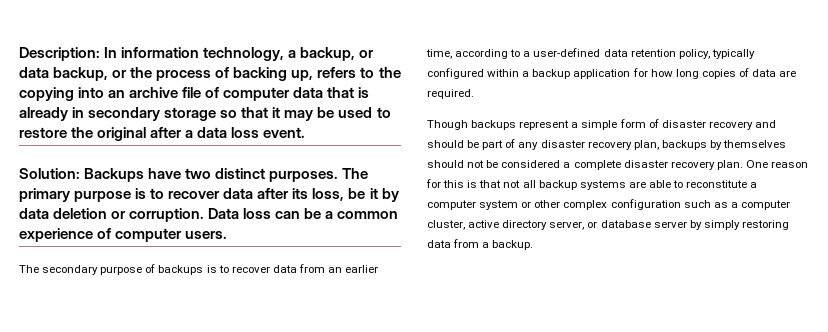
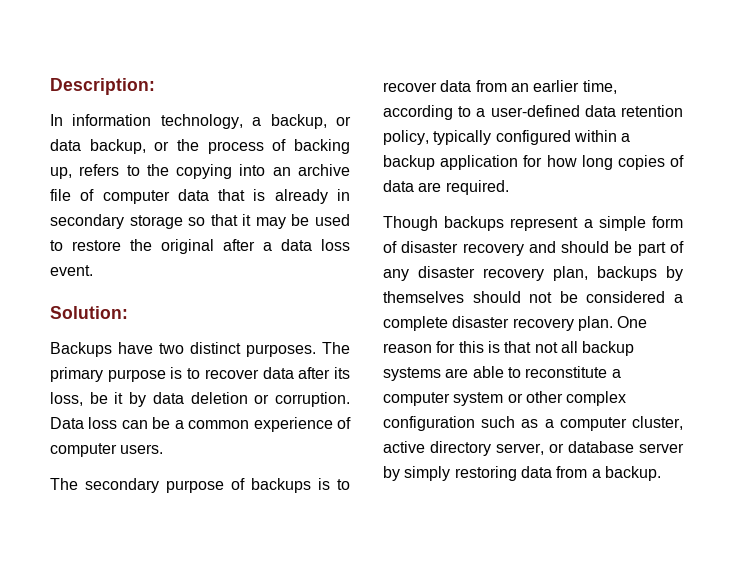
(100, 54) none -> (155, 86) //
(80, 173) none -> (128, 312) //

